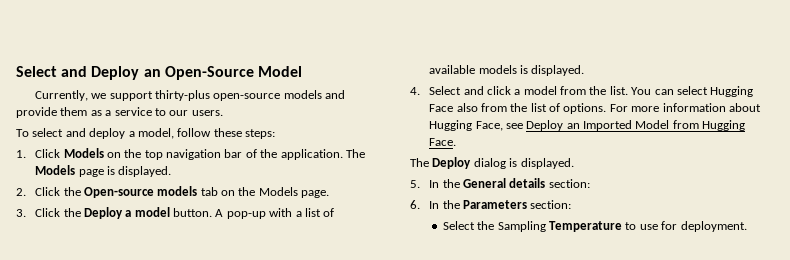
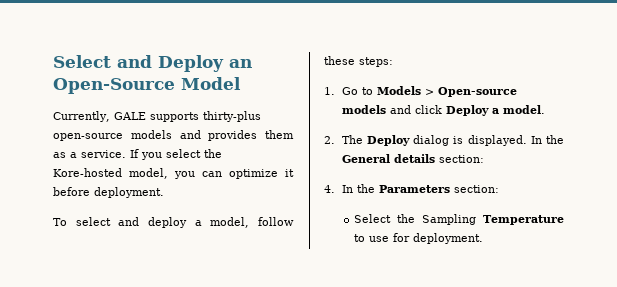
[91,91,153,101] we support -> [113,112,199,122] GALE supports
[16,107,57,118] provide -> [208,130,258,141] provides
[114,107,223,116] service to our users. -> [81,149,222,160] [53,168,294,179] [53,187,164,198] service. If you select the Kore-hosted model, you can optimize it before deployment.
[35,148,365,160] [35,165,172,177] [16,186,330,198] [16,207,335,219] [429,65,585,76] [410,86,754,97] [429,103,761,114] [429,120,746,131] [429,138,457,146] Click Models on the top navigation bar of the application. The Models page is displayed. // 2. Click the Open-source models tab on the Models page. // 3. Click the Deploy a model button. A pop-up with a list of available models is displayed. // 4. Select and click a model from the list. You can select Hugging Face also from the list of options. For more information about Hugging Face, see Deploy an Imported Model from Hugging Face. // -> [341,86,517,97] [341,105,545,116] [324,136,335,144] Go to Models > Open-source models and click Deploy a model. // 2.
[410,180,420,188] // 5. -> (527, 140) none
[410,200,420,209] 6. -> [324,185,335,193] 4.

